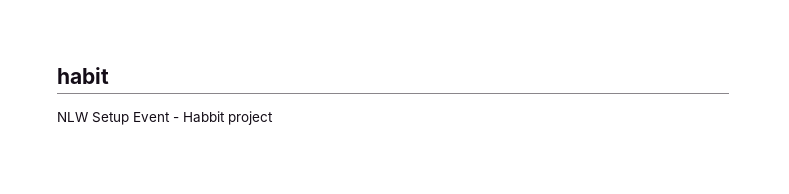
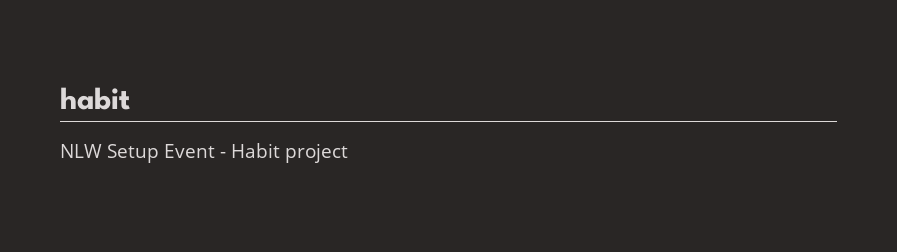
[183,111,225,123] Habbit -> [231,143,280,158] Habit

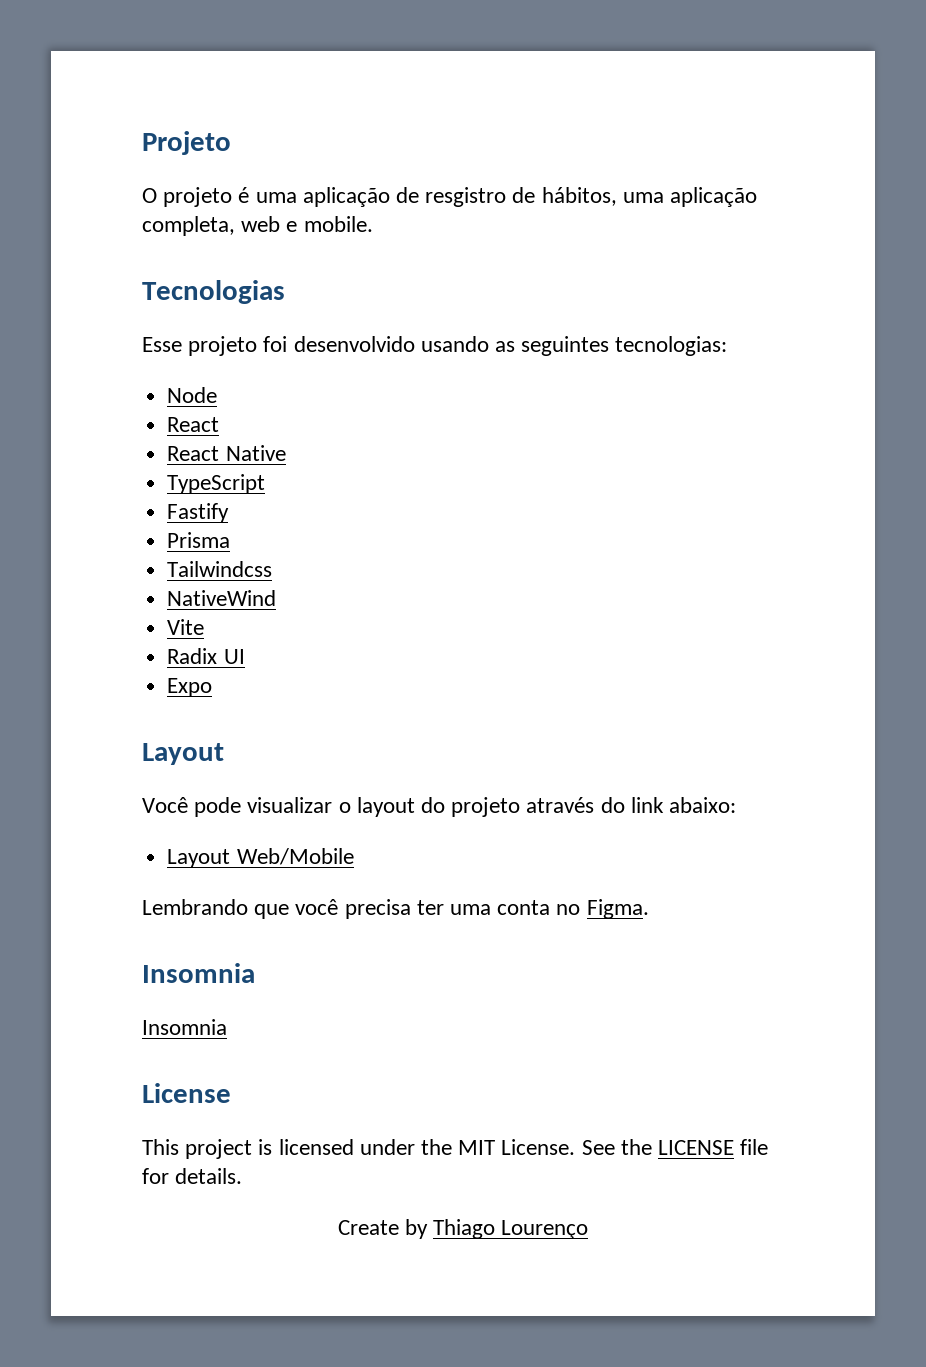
[60,87,130,110] [60,143,348,163] habit // NLW Setup Event - Habit project -> [142,131,231,155] [142,187,758,207] [142,216,373,236] [142,280,285,304] [142,336,728,356] [167,387,218,403] [167,417,220,432] [167,445,286,461] [167,474,266,494] [167,503,230,523] [167,532,231,548] [167,561,273,577] [167,590,277,606] [167,619,205,635] [167,648,245,664] [167,678,213,697] [142,743,224,765] [142,797,737,817] [167,848,354,868] [142,899,649,919] [142,963,255,983] [142,1019,227,1035] [142,1083,231,1103] [142,1139,769,1159] [142,1168,243,1184] [337,1219,589,1239] Projeto // O projeto é uma aplicação de resgistro de hábitos, uma aplicação completa, web e mobile. // Tecnologias // Esse projeto foi desenvolvido usando as seguintes tecnologias: // Node // React // React Native // TypeScript // Fastify // Prisma // Tailwindcss // NativeWind // Vite // Radix UI // Expo // Layout // Você pode visualizar o layout do projeto através do link abaixo: // Layout Web/Mobile // Lembrando que você precisa ter uma conta no Figma. // Insomnia // Insomnia // License // This project is licensed under the MIT License. See the LICENSE file for details. // Create by Thiago Lourenço

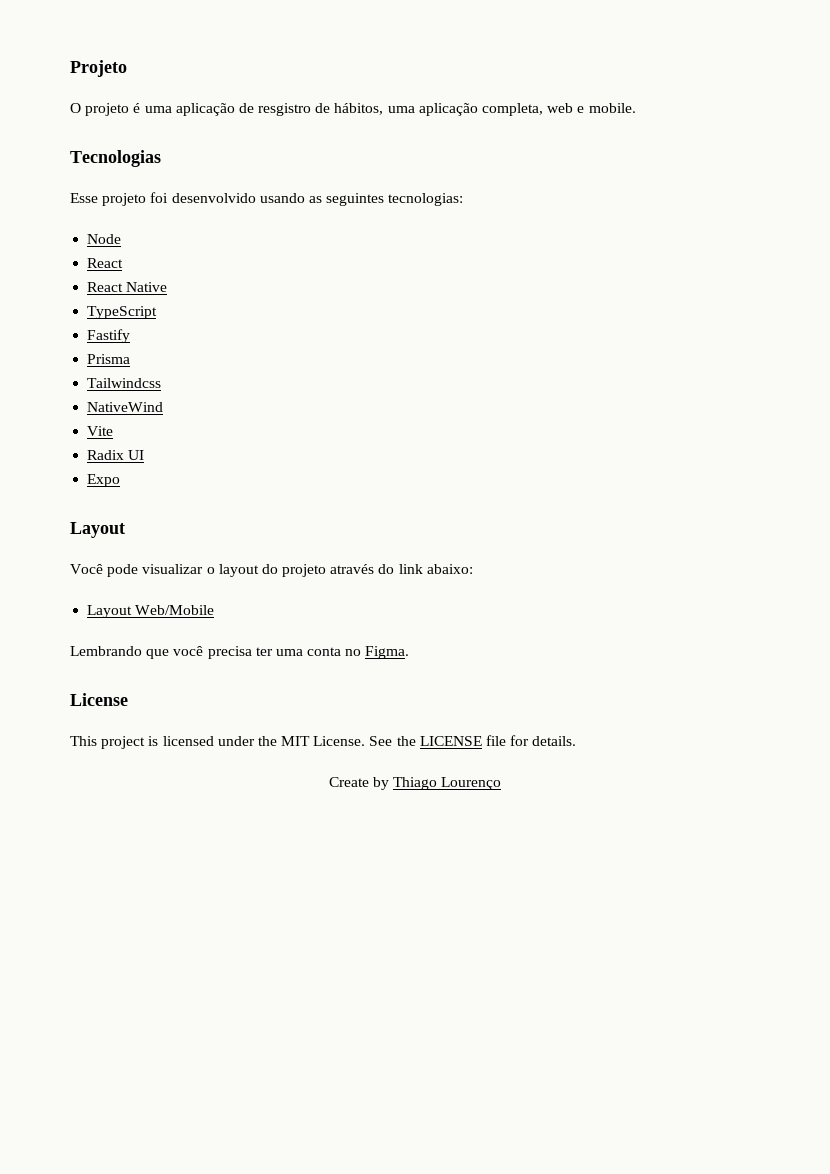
[142,963,255,983] [142,1019,227,1035] // Insomnia // Insomnia -> (410, 652) none

